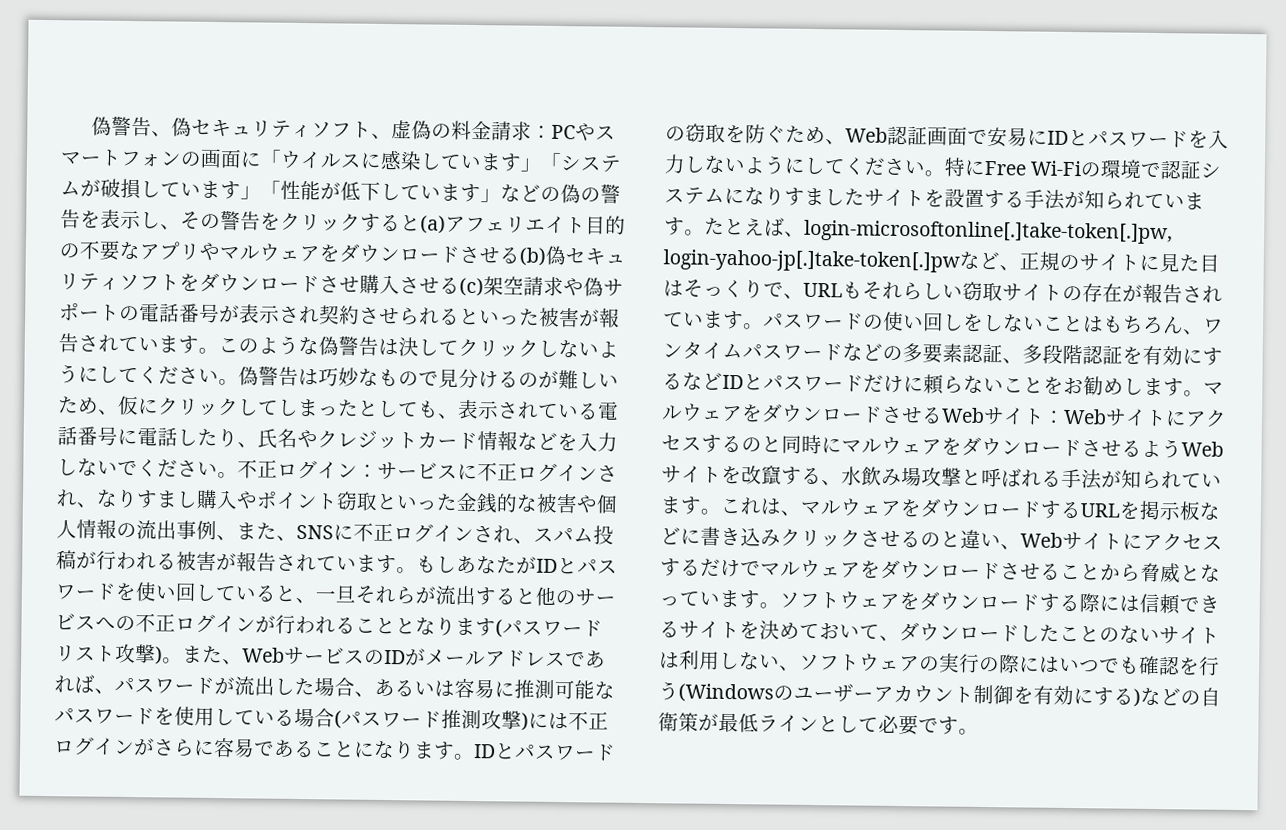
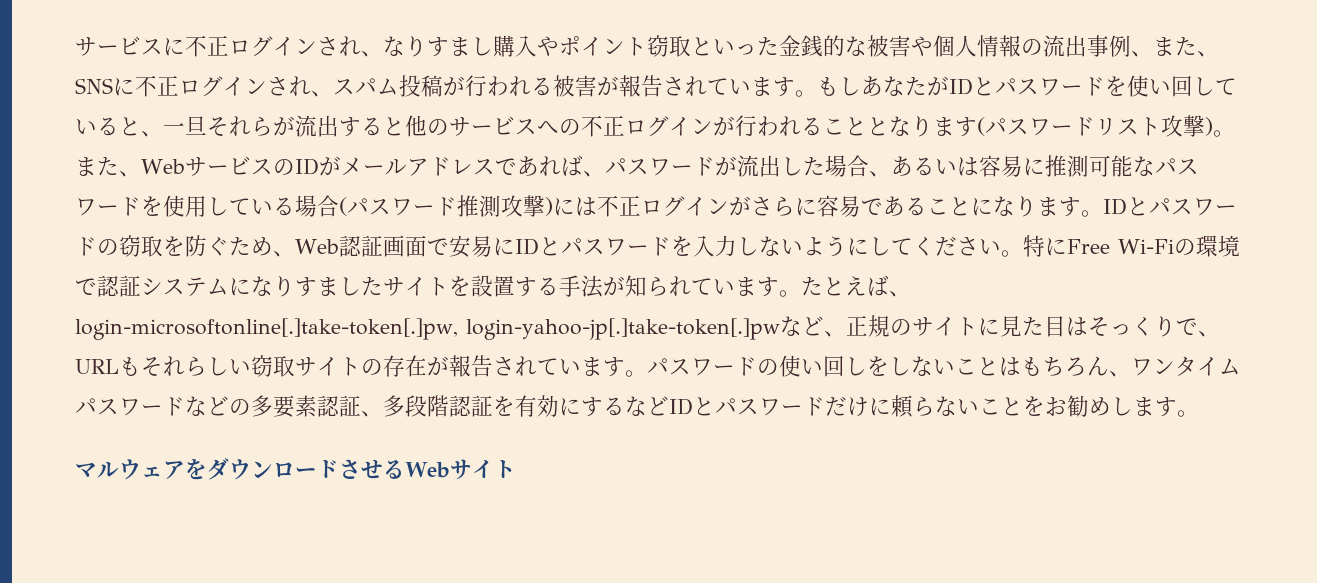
[91,115,617,142] [60,148,622,173] [60,178,621,204] [60,209,626,235] [59,240,626,266] [59,272,624,297] [59,303,620,328] [58,333,619,358] [58,364,619,390] [57,395,619,421] [57,426,618,452] [57,458,378,480] 偽警告、偽セキュリティソフト、虚偽の料金請求：PCやスマートフォンの画面に「ウイルスに感染しています」「システムが破損しています」「性能が低下しています」などの偽の警告を表示し、その警告をクリックすると(a)アフェリエイト目的の不要なアプリやマルウェアをダウンロードさせる(b)偽セキュリティソフトをダウンロードさせ購入させる(c)架空請求や偽サポートの電話番号が表示され契約させられるといった被害が報告されています。このような偽警告は決してクリックしないようにしてください。偽警告は巧妙なもので見分けるのが難しいため、仮にクリックしてしまったとしても、表示されている電話番号に電話したり、氏名やクレジットカード情報などを入力しないでください。不正ログイン： -> (75, 46) none
(1204, 393) none -> (1199, 413) //
[1043,408,1227,427] [661,434,1224,459] [661,465,1222,490] [660,496,1221,521] [660,526,1223,551] [660,558,1221,584] [659,589,1220,615] [659,620,1220,645] [659,650,1220,676] [658,681,1221,707] [658,712,979,736] ：Webサイトにアクセスするのと同時にマルウェアをダウンロードさせるようWebサイトを改竄する、水飲み場攻撃と呼ばれる手法が知られています。これは、マルウェアをダウンロードするURLを掲示板などに書き込みクリックさせるのと違い、Webサイトにアクセスするだけでマルウェアをダウンロードさせることから脅威となっています。ソフトウェアをダウンロードする際には信頼できるサイトを決めておいて、ダウンロードしたことのないサイトは利用しない、ソフトウェアの実行の際にはいつでも確認を行う(Windowsのユーザーアカウント制御を有効にする)などの自衛策が最低ラインとして必要です。 -> (516, 469) none

